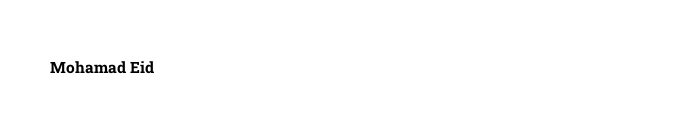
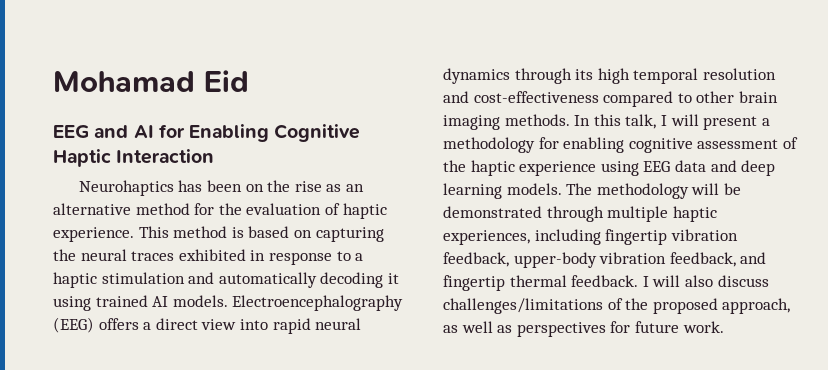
(155, 67) none -> [53,124,361,142] [53,149,215,167] [78,180,365,196] [53,203,387,219] [53,226,384,242] [53,249,364,265] [53,272,399,288] [53,295,404,311] [53,317,362,334] [443,68,776,84] [443,91,778,107] [443,114,770,130] [443,137,798,153] [443,160,776,176] [443,183,741,199] [443,206,717,222] [443,229,738,245] [443,252,767,268] [443,275,769,291] [443,298,791,314] [443,321,724,337] // EEG and AI for Enabling Cognitive Haptic Interaction // Neurohaptics has been on the rise as an alternative method for the evaluation of haptic experience. This method is based on capturing the neural traces exhibited in response to a haptic stimulation and automatically decoding it using trained AI models. Electroencephalography (EEG) offers a direct view into rapid neural dynamics through its high temporal resolution and cost-effectiveness compared to other brain imaging methods. In this talk, I will present a methodology for enabling cognitive assessment of the haptic experience using EEG data and deep learning models. The methodology will be demonstrated through multiple haptic experiences, including fingertip vibration feedback, upper-body vibration feedback, and fingertip thermal feedback. I will also discuss challenges/limitations of the proposed approach, as well as perspectives for future work.

